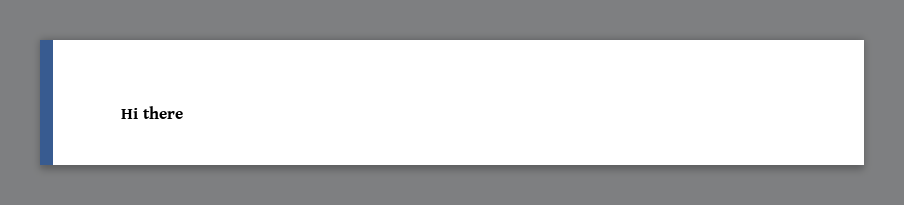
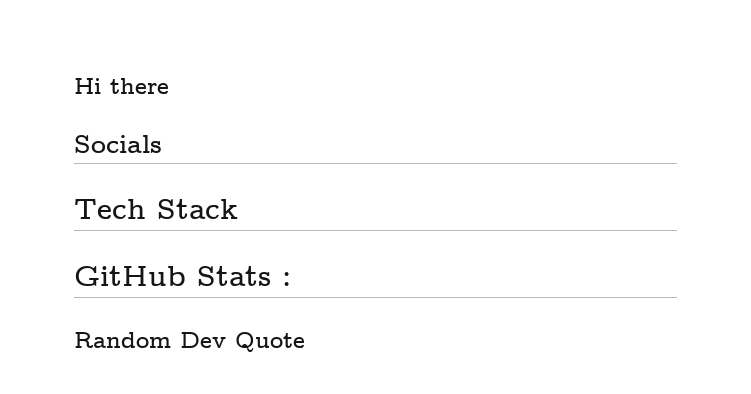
(183, 112) none -> [74,135,162,153] [74,199,238,219] [74,266,291,286] [74,332,305,352] // Socials // Tech Stack // GitHub Stats : // Random Dev Quote

